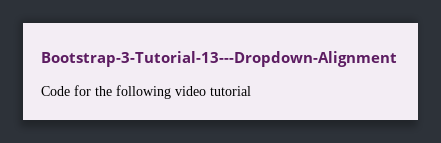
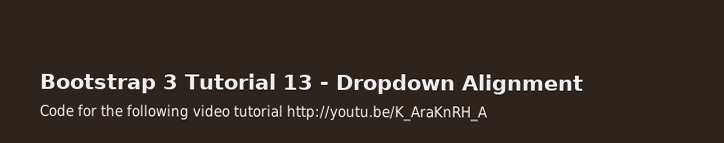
[41,51,397,67] Bootstrap-3-Tutorial-13---Dropdown-Alignment -> [39,73,583,95] Bootstrap 3 Tutorial 13 - Dropdown Alignment
(251, 91) none -> [286,104,488,122] http://youtu.be/K_AraKnRH_A

